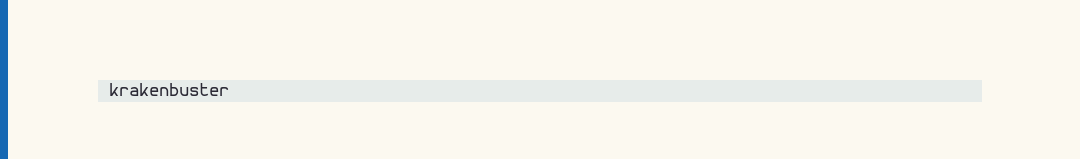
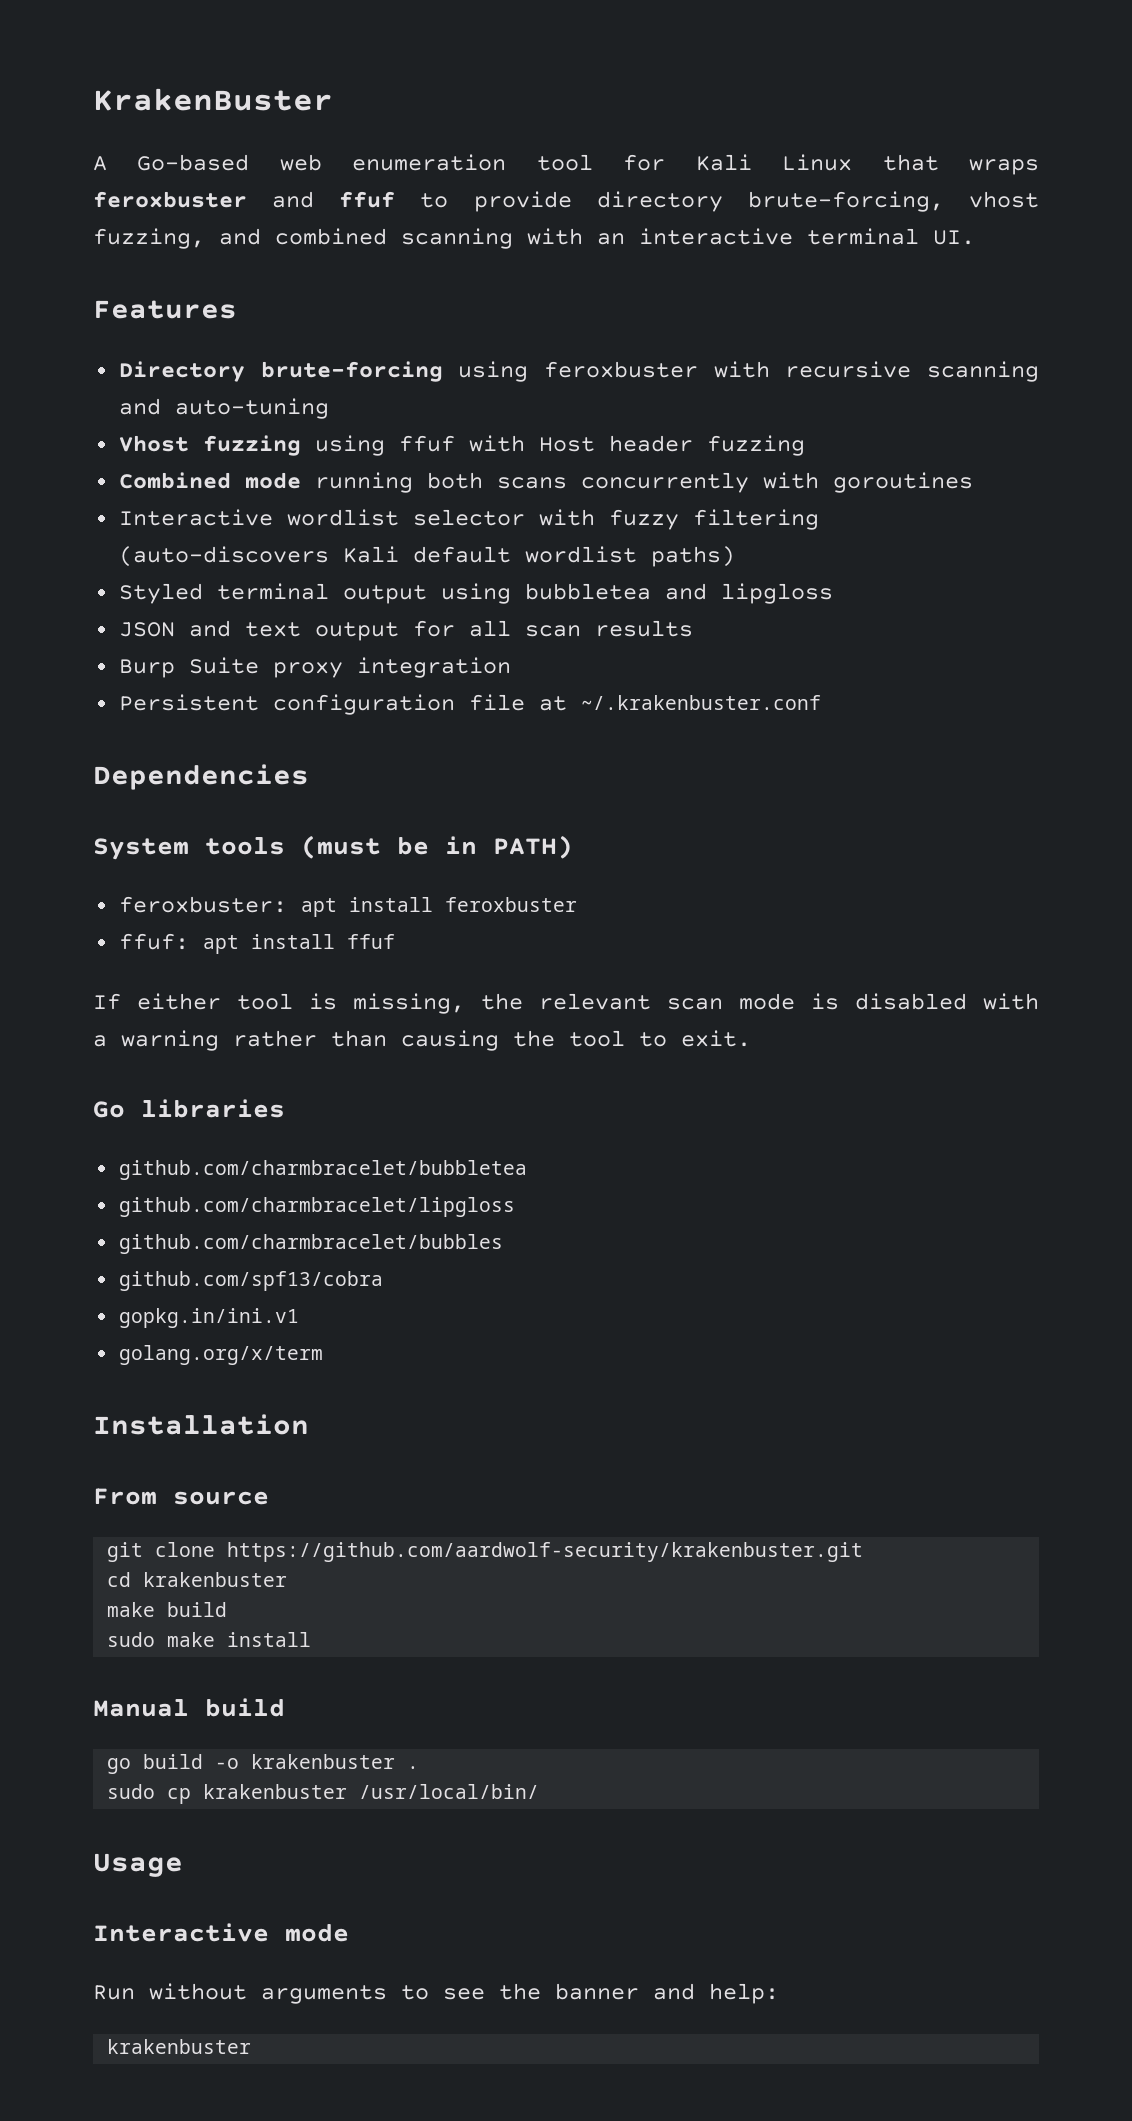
(109, 89) none -> [93,88,333,111] [93,154,1039,175] [93,191,1039,212] [93,228,975,249] [93,300,237,319] [118,361,1039,382] [118,398,329,419] [118,435,805,456] [118,472,973,493] [118,509,819,530] [118,546,735,567] [118,583,833,604] [118,620,693,641] [118,657,511,678] [118,694,821,715] [93,764,309,790] [93,835,573,860] [118,896,577,917] [118,933,395,954] [93,993,1039,1014] [93,1030,751,1051] [93,1099,285,1118] [118,1160,527,1180] [118,1197,515,1217] [118,1234,503,1254] [118,1271,383,1291] [118,1308,299,1328] [118,1345,323,1365] [93,1414,309,1435] [93,1488,269,1505] [107,1542,864,1562] [107,1572,288,1587] [107,1602,228,1617] [107,1632,312,1647] [93,1698,285,1717] [107,1754,420,1774] [107,1784,540,1804] [93,1853,183,1877] [93,1923,349,1942] [93,1983,779,2004] KrakenBuster // A Go-based web enumeration tool for Kali Linux that wraps feroxbuster and ffuf to provide directory brute-forcing, vhost fuzzing, and combined scanning with an interactive terminal UI. // Features // Directory brute-forcing using feroxbuster with recursive scanning and auto-tuning // Vhost fuzzing using ffuf with Host header fuzzing // Combined mode running both scans concurrently with goroutines // Interactive wordlist selector with fuzzy filtering (auto-discovers Kali default wordlist paths) // Styled terminal output using bubbletea and lipgloss // JSON and text output for all scan results // Burp Suite proxy integration // Persistent configuration file at ~/.krakenbuster.conf // Dependencies // System tools (must be in PATH) // feroxbuster: apt install feroxbuster // ffuf: apt install ffuf // If either tool is missing, the relevant scan mode is disabled with a warning rather than causing the tool to exit. // Go libraries // github.com/charmbracelet/bubbletea // github.com/charmbracelet/lipgloss // github.com/charmbracelet/bubbles // github.com/spf13/cobra // gopkg.in/ini.v1 // golang.org/x/term // Installation // From source // git clone https://github.com/aardwolf-security/krakenbuster.git // cd krakenbuster // make build // sudo make install // Manual build // go build -o krakenbuster . // sudo cp krakenbuster /usr/local/bin/ // Usage // Interactive mode // Run without arguments to see the banner and help: //

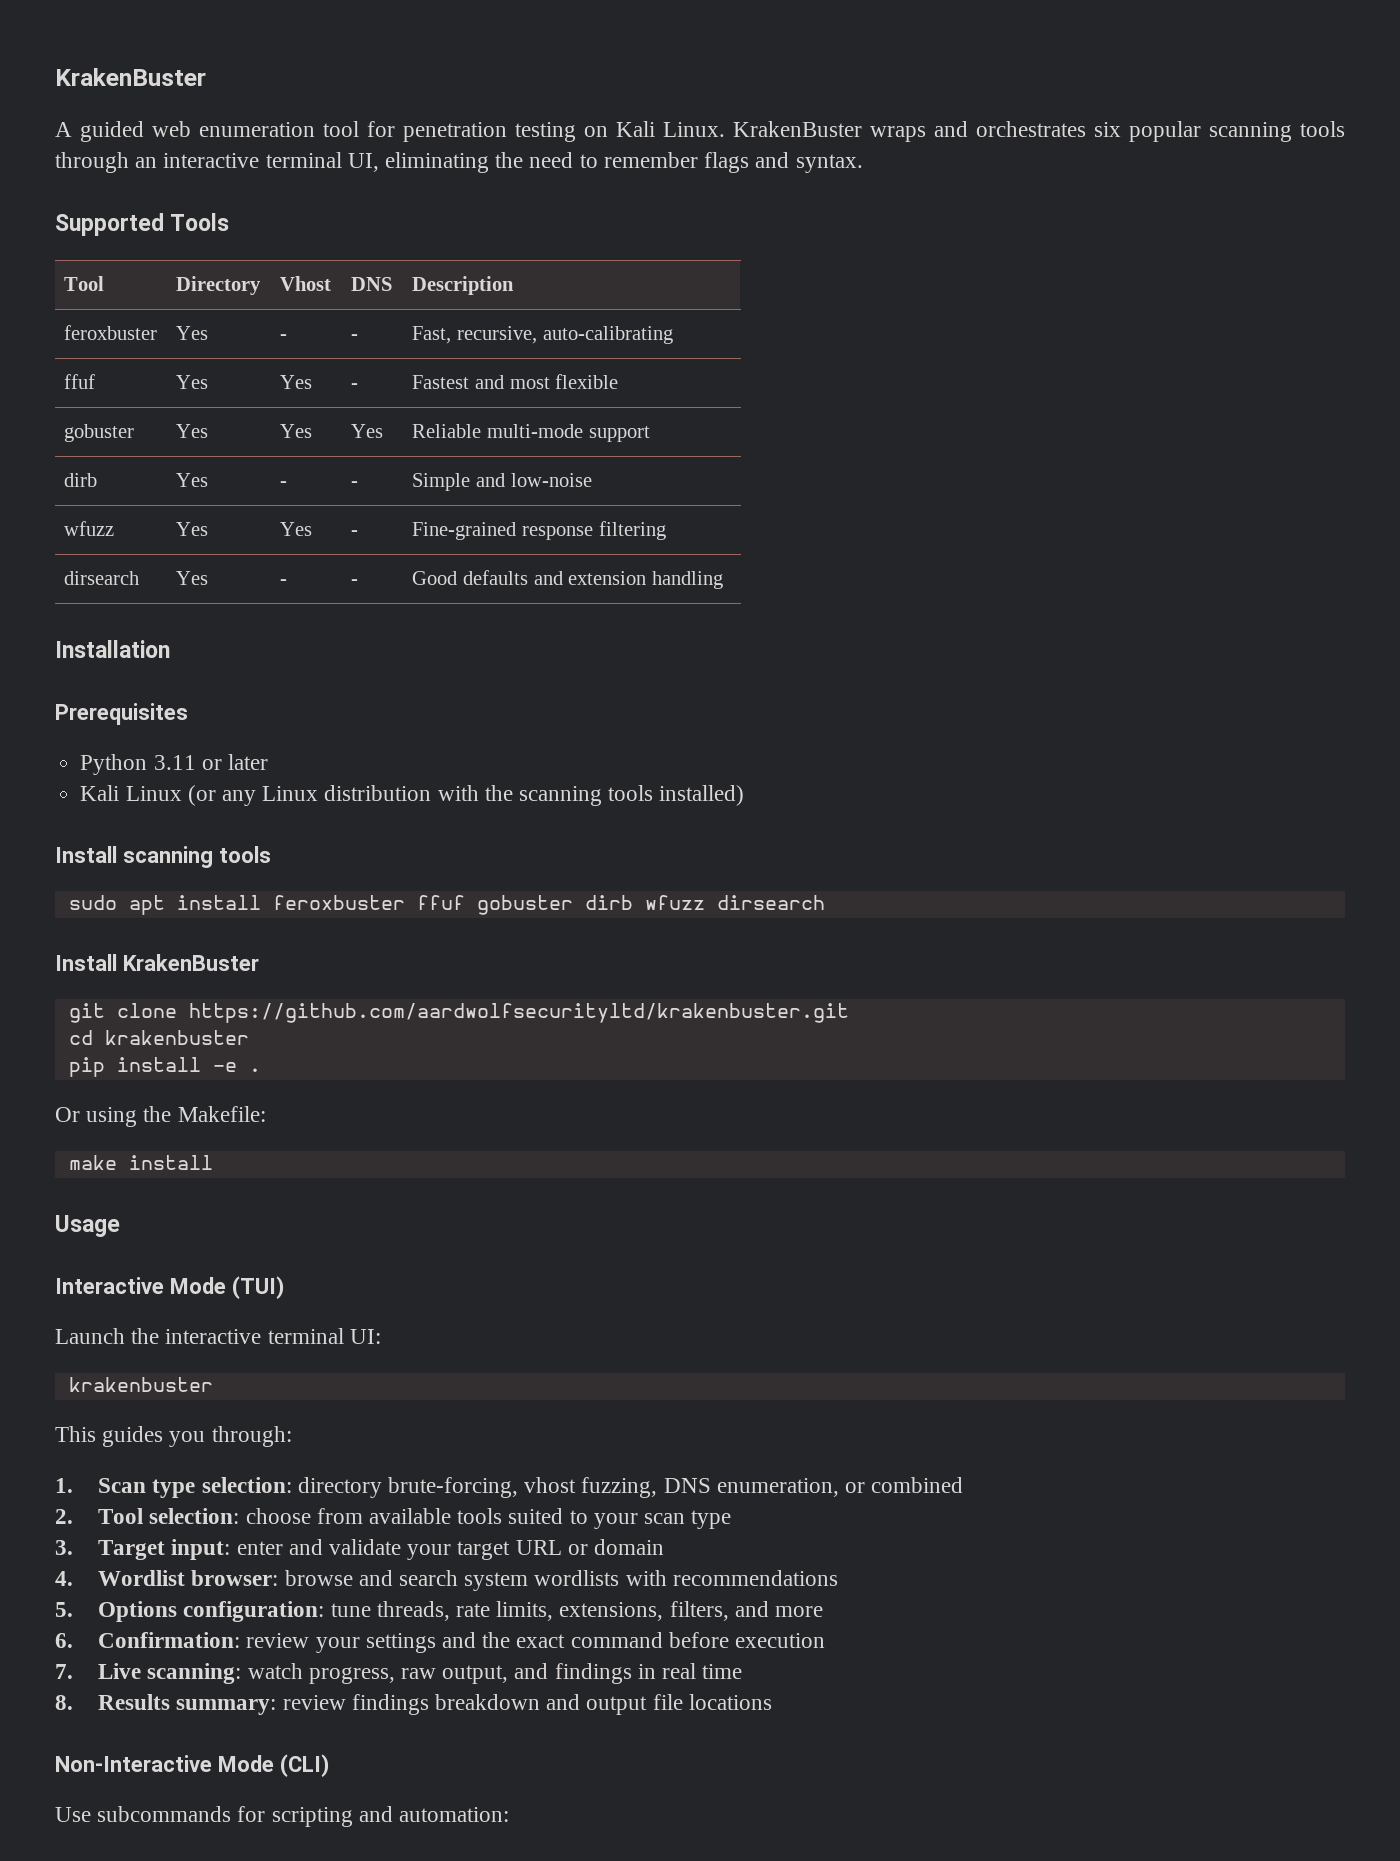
[137,154,250,171] Go-based -> [80,121,144,142] guided
[695,154,1039,175] [93,191,1039,212] [93,228,975,249] [93,300,237,319] [118,361,1039,382] [118,398,329,419] [118,435,805,456] [118,472,973,493] [118,509,819,530] [118,546,735,567] [118,583,833,604] [118,620,693,641] [118,657,511,678] [118,694,821,715] [93,764,309,790] [93,835,573,860] [118,896,577,917] [118,933,395,954] [93,993,1039,1014] [93,1030,751,1051] [93,1099,285,1118] [118,1160,527,1180] [118,1197,515,1217] [118,1234,503,1254] [118,1271,383,1291] [118,1308,299,1328] [118,1345,323,1365] [93,1414,309,1435] [93,1488,269,1505] [107,1542,864,1562] [107,1572,288,1587] [107,1602,228,1617] [107,1632,312,1647] [93,1698,285,1717] [107,1754,420,1774] [107,1784,540,1804] [93,1853,183,1877] [93,1923,349,1942] [93,1983,779,2004] [107,2039,252,2054] Kali Linux that wraps feroxbuster and ffuf to provide directory brute-forcing, vhost fuzzing, and combined scanning with an interactive terminal UI. // Features // Directory brute-forcing using feroxbuster with recursive scanning and auto-tuning // Vhost fuzzing using ffuf with Host header fuzzing // Combined mode running both scans concurrently with goroutines // Interactive wordlist selector with fuzzy filtering (auto-discovers Kali default wordlist paths) // Styled terminal output using bubbletea and lipgloss // JSON and text output for all scan results // Burp Suite proxy integration // Persistent configuration file at ~/.krakenbuster.conf // Dependencies // System tools (must be in PATH) // feroxbuster: apt install feroxbuster // ffuf: apt install ffuf // If either tool is missing, the relevant scan mode is disabled with a warning rather than causing the tool to exit. // Go libraries // github.com/charmbracelet/bubbletea // github.com/charmbracelet/lipgloss // github.com/charmbracelet/bubbles // github.com/spf13/cobra // gopkg.in/ini.v1 // golang.org/x/term // Installation // From source // git clone https://github.com/aardwolf-security/krakenbuster.git // cd krakenbuster // make build // sudo make install // Manual build // go build -o krakenbuster . // sudo cp krakenbuster /usr/local/bin/ // Usage // Interactive mode // Run without arguments to see the banner and help: // krakenbuster -> [403,121,1345,142] [55,152,863,173] [55,213,230,236] [64,276,105,291] [176,276,262,295] [280,276,332,291] [351,277,393,291] [412,276,515,295] [64,325,158,340] [176,326,209,340] [280,334,288,340] [351,334,359,340] [412,326,673,344] [64,374,96,389] [176,375,209,389] [280,375,313,389] [351,383,359,389] [412,374,619,389] [64,424,135,442] [176,424,209,438] [280,424,313,438] [351,424,384,438] [412,424,650,442] [64,473,98,487] [176,473,209,487] [280,481,288,487] [351,481,359,487] [412,473,592,491] [64,521,115,536] [176,522,209,536] [280,522,313,536] [351,530,359,536] [412,521,666,540] [64,571,140,585] [176,571,209,585] [280,579,288,585] [351,579,359,585] [412,570,723,589] [55,640,170,658] [55,703,188,725] [80,754,268,775] [80,785,745,806] [55,846,271,868] [68,895,825,915] [55,954,259,971] [68,1003,849,1023] [68,1030,249,1045] [68,1057,261,1077] [55,1106,266,1127] [68,1155,213,1170] [55,1215,120,1237] [55,1276,284,1299] [55,1328,381,1344] [68,1377,213,1392] [55,1426,292,1447] [55,1477,964,1498] [55,1508,732,1529] [55,1539,665,1560] [55,1570,838,1591] [55,1601,824,1622] [55,1632,826,1653] [55,1663,743,1684] [55,1694,772,1715] [55,1754,329,1777] [55,1806,510,1827] penetration testing on Kali Linux. KrakenBuster wraps and orchestrates six popular scanning tools through an interactive terminal UI, eliminating the need to remember flags and syntax. // Supported Tools // Tool | Directory | Vhost | DNS | Description // feroxbuster | Yes | - | - | Fast, recursive, auto-calibrating // ffuf | Yes | Yes | - | Fastest and most flexible // gobuster | Yes | Yes | Yes | Reliable multi-mode support // dirb | Yes | - | - | Simple and low-noise // wfuzz | Yes | Yes | - | Fine-grained response filtering // dirsearch | Yes | - | - | Good defaults and extension handling // Installation // Prerequisites // Python 3.11 or later // Kali Linux (or any Linux distribution with the scanning tools installed) // Install scanning tools // sudo apt install feroxbuster ffuf gobuster dirb wfuzz dirsearch // Install KrakenBuster // git clone https://github.com/aardwolfsecurityltd/krakenbuster.git // cd krakenbuster // pip install -e . // Or using the Makefile: // make install // Usage // Interactive Mode (TUI) // Launch the interactive terminal UI: // krakenbuster // This guides you through: // 1. Scan type selection: directory brute-forcing, vhost fuzzing, DNS enumeration, or combined // 2. Tool selection: choose from available tools suited to your scan type // 3. Target input: enter and validate your target URL or domain // 4. Wordlist browser: browse and search system wordlists with recommendations // 5. Options configuration: tune threads, rate limits, extensions, filters, and more // 6. Confirmation: review your settings and the exact command before execution // 7. Live scanning: watch progress, raw output, and findings in real time // 8. Results summary: review findings breakdown and output file locations // Non-Interactive Mode (CLI) // Use subcommands for scripting and automation:

